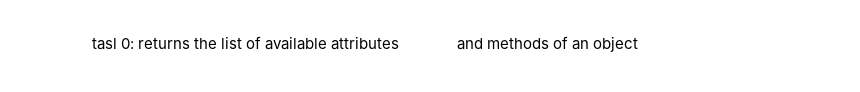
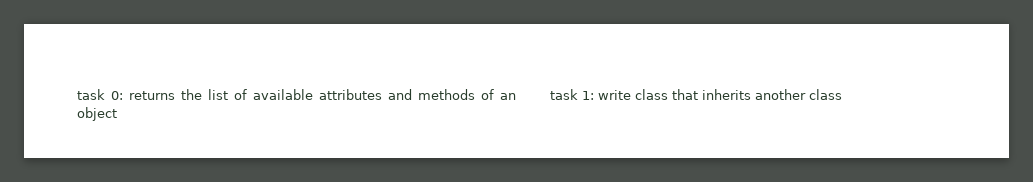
[91,38,117,50] tasl -> [77,89,105,100] task
(639, 44) none -> [550,89,842,100] // task 1: write class that inherits another class

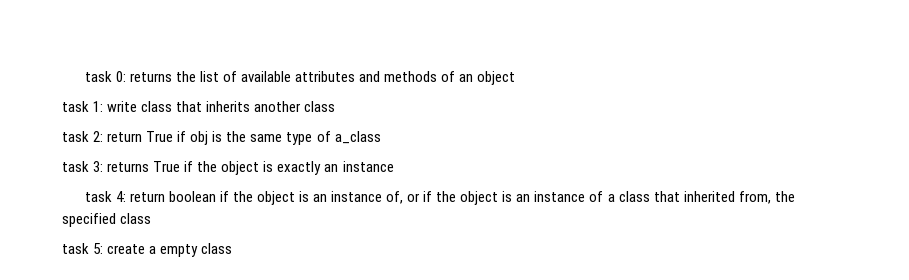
(842, 94) none -> [62,131,381,145] [62,161,394,175] [84,191,795,205] [62,213,152,227] [62,243,233,257] // task 2: return True if obj is the same type of a_class // task 3: returns True if the object is exactly an instance // task 4: return boolean if the object is an instance of, or if the object is an instance of a class that inherited from, the specified class // task 5: create a empty class

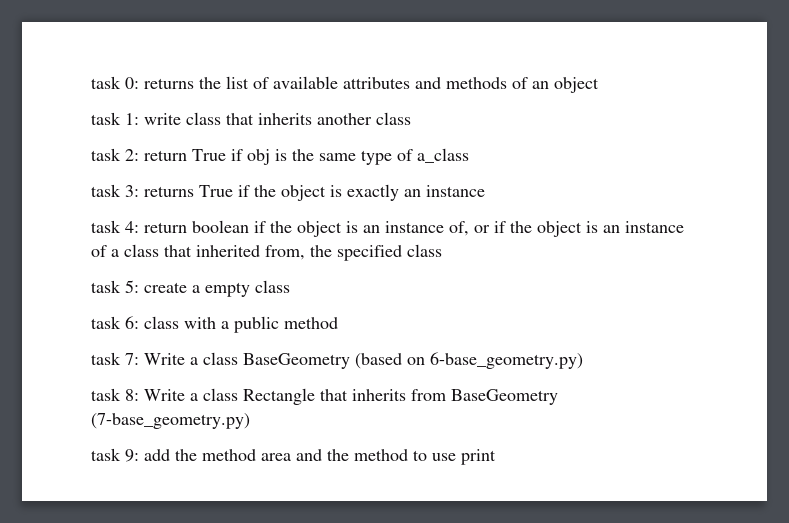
(233, 248) none -> [91,316,338,333] [91,352,583,369] [91,388,558,405] [91,413,250,429] [91,448,496,465] // task 6: class with a public method // task 7: Write a class BaseGeometry (based on 6-base_geometry.py) // task 8: Write a class Rectangle that inherits from BaseGeometry (7-base_geometry.py) // task 9: add the method area and the method to use print

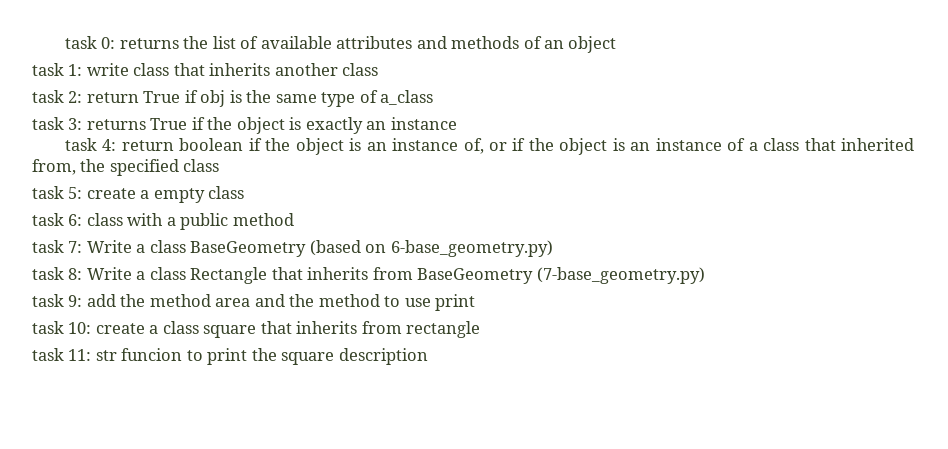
(496, 457) none -> [32,321,481,338] [32,348,428,365] // task 10: create a class square that inherits from rectangle // task 11: str funcion to print the square description

